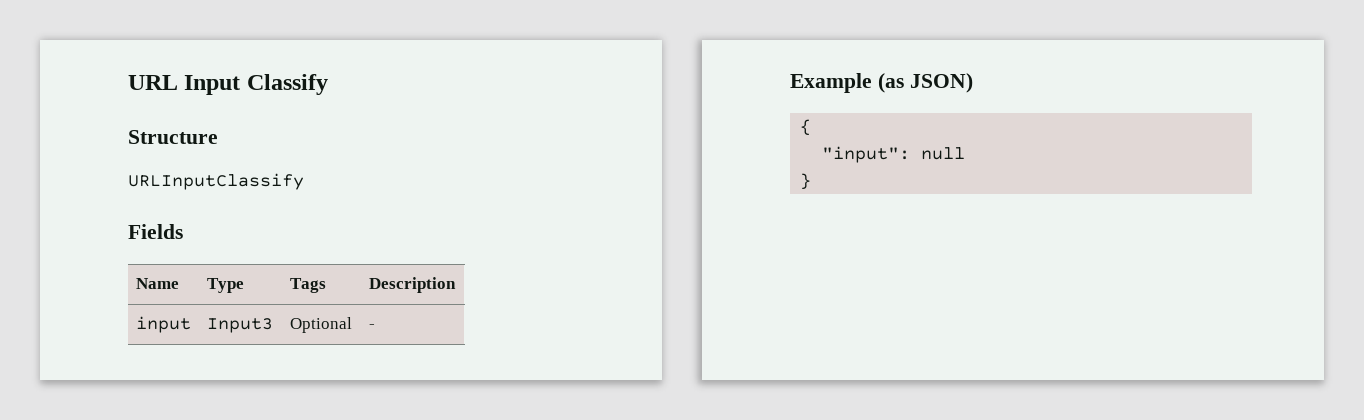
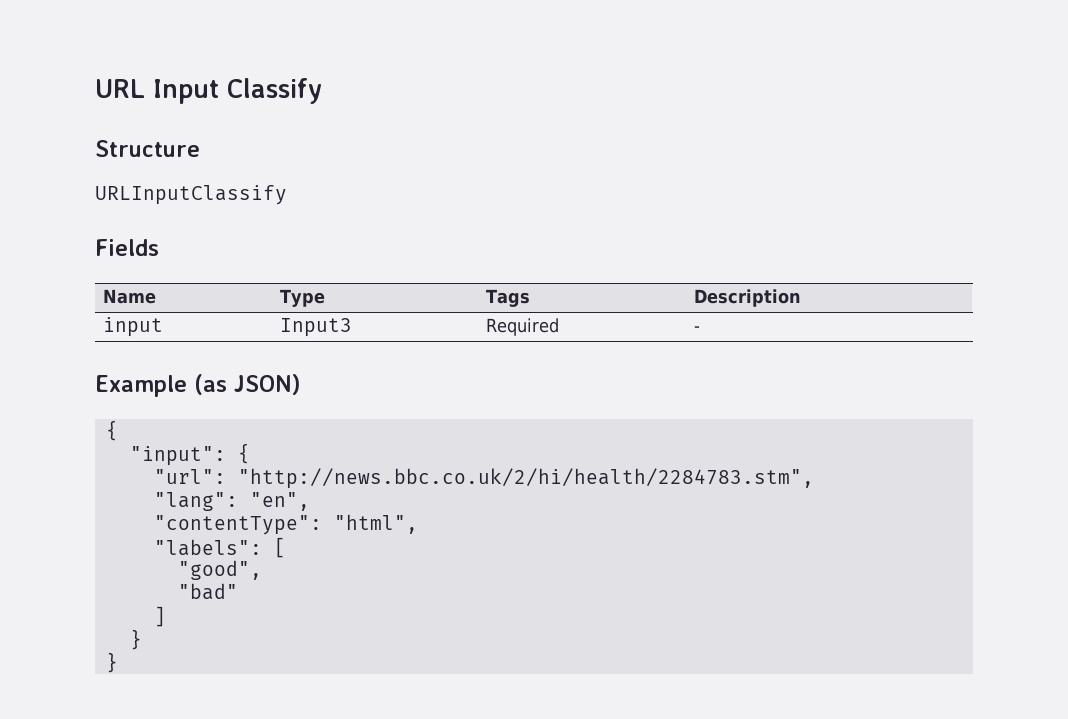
[289,317,352,333] Optional -> [486,318,560,336] Required
[921,147,966,160] [800,173,812,190] null // } -> [237,443,250,464] [153,468,814,489] [153,492,310,511] [153,514,418,535] [153,537,286,558] [177,560,262,580] [177,583,238,600] [153,606,166,627] [129,629,142,650] [105,652,118,673] { // "url": "http://news.bbc.co.uk/2/hi/health/2284783.stm", // "lang": "en", // "contentType": "html", // "labels": [ // "good", // "bad" // ] // } // }

